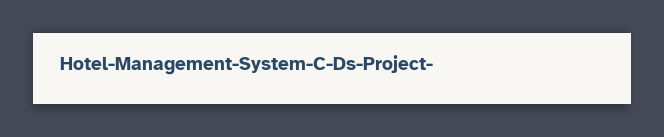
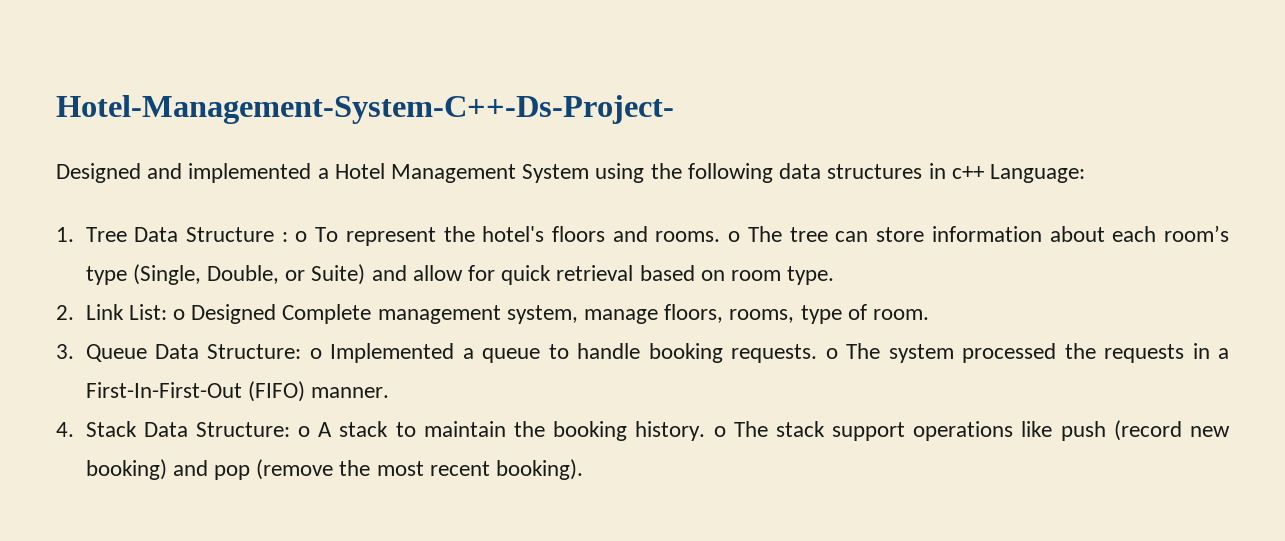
[60,55,433,75] Hotel-Management-System-C-Ds-Project- -> [56,95,674,124] [56,163,1085,183] [56,225,1229,246] [85,264,835,285] [56,304,930,324] [56,343,1229,363] [85,381,389,402] [56,420,1231,441] [85,459,583,480] Hotel-Management-System-C++-Ds-Project- // Designed and implemented a Hotel Management System using the following data structures in c++ Language: // 1. Tree Data Structure : o To represent the hotel's floors and rooms. o The tree can store information about each room’s type (Single, Double, or Suite) and allow for quick retrieval based on room type. // 2. Link List: o Designed Complete management system, manage floors, rooms, type of room. // 3. Queue Data Structure: o Implemented a queue to handle booking requests. o The system processed the requests in a First-In-First-Out (FIFO) manner. // 4. Stack Data Structure: o A stack to maintain the booking history. o The stack support operations like push (record new booking) and pop (remove the most recent booking).

